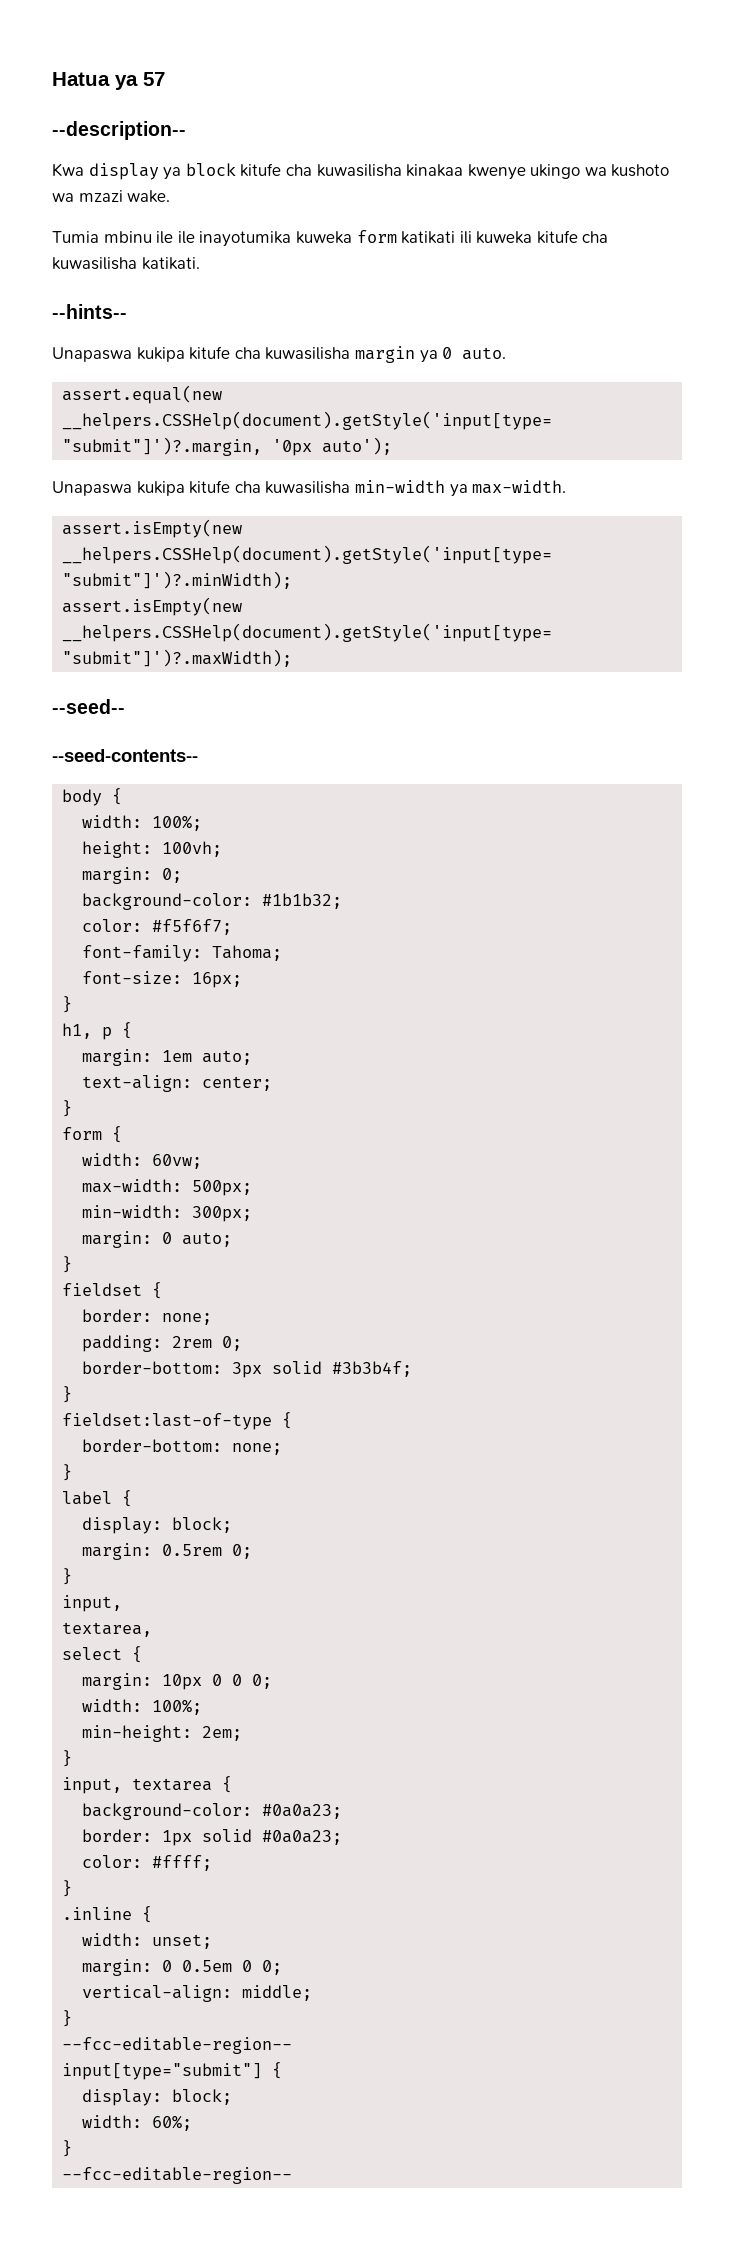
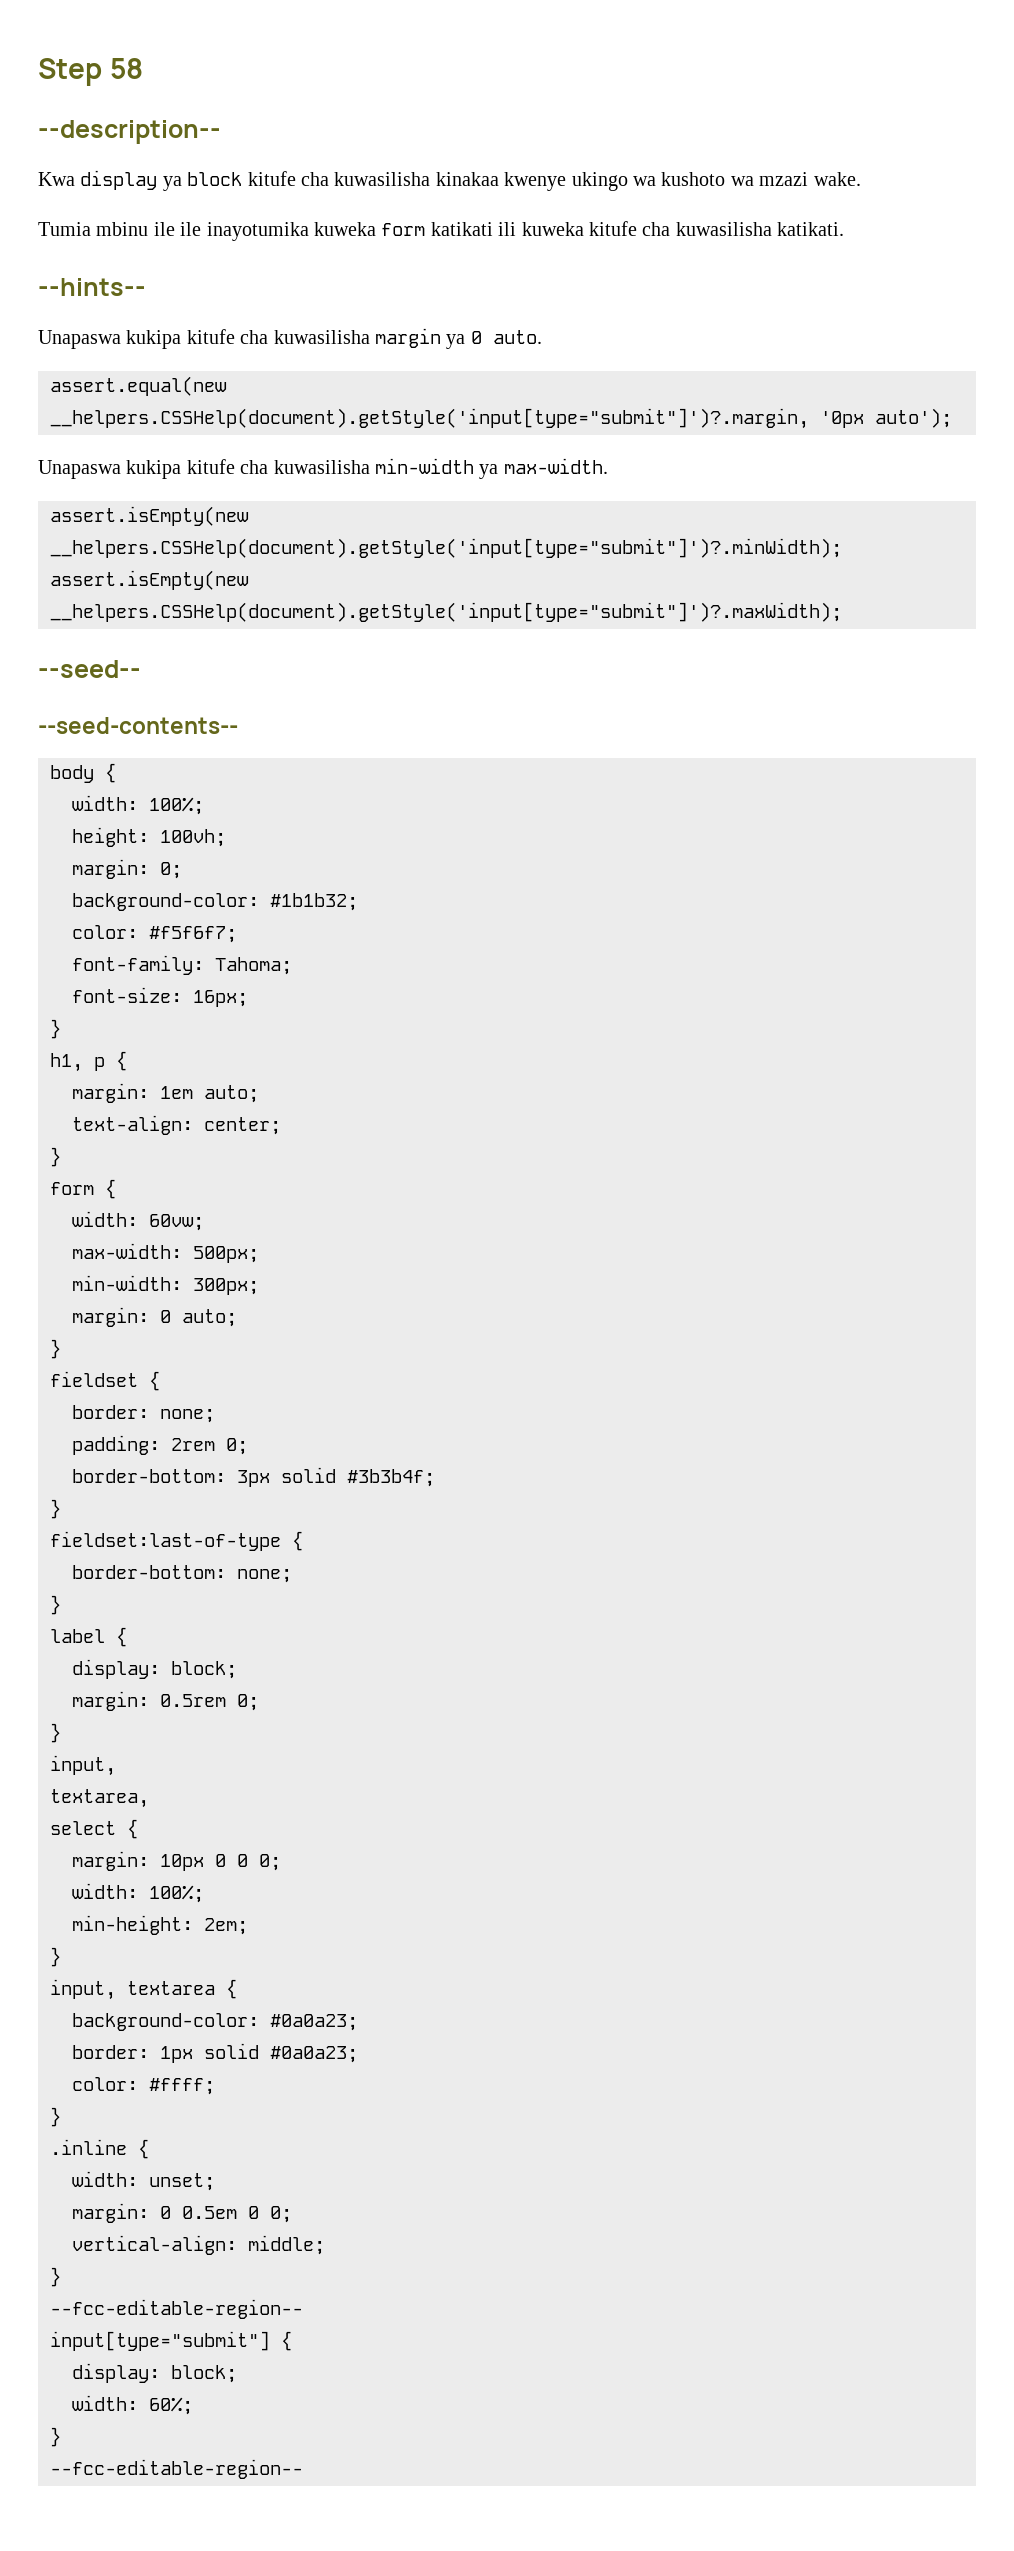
[52,72,165,90] Hatua ya 57 -> [38,58,143,86] Step 58

